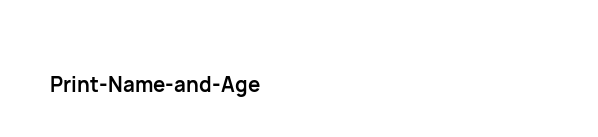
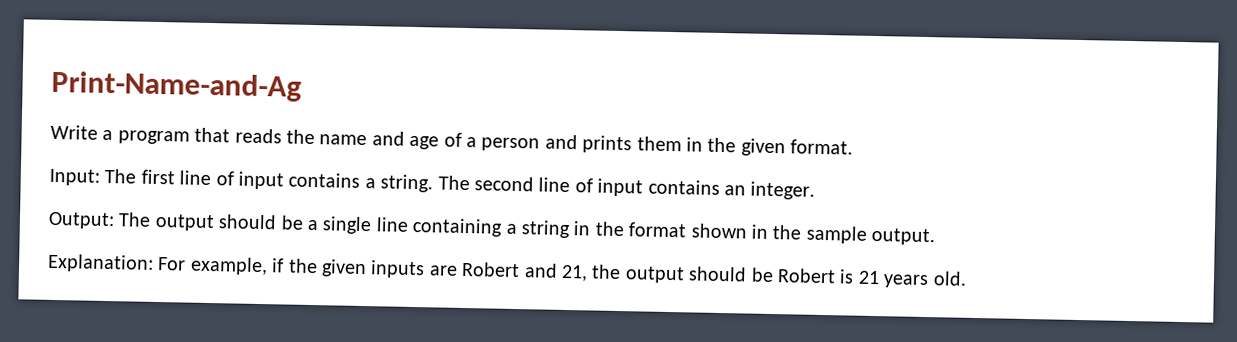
[50,76,260,97] Print-Name-and-Age -> [51,70,302,102] [50,124,854,157] [49,168,816,200] [48,211,936,246] [47,253,967,289] Print-Name-and-Ag // Write a program that reads the name and age of a person and prints them in the given format. // Input: The first line of input contains a string. The second line of input contains an integer. // Output: The output should be a single line containing a string in the format shown in the sample output. // Explanation: For example, if the given inputs are Robert and 21, the output should be Robert is 21 years old.

